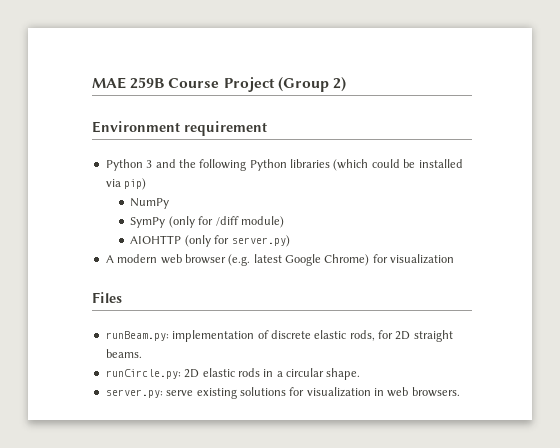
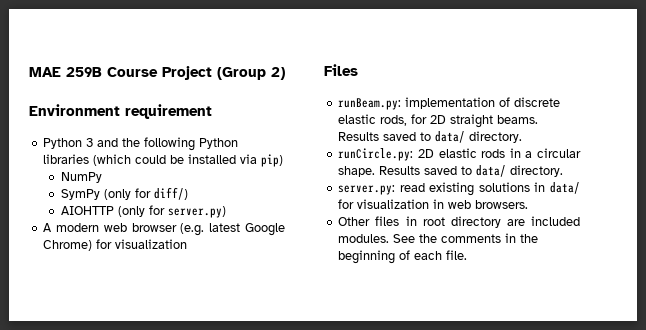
[215,216,284,228] /diff module) -> [153,187,188,200] diff/)
(142, 353) none -> [338,131,523,143] Results saved to data/ directory.
(361, 374) none -> [379,165,564,177] Results saved to data/ directory.
[166,390,194,396] serve -> [399,183,425,192] read
(286, 391) none -> [534,182,580,194] in data/
(460, 392) none -> [338,216,580,228] [338,233,539,243] [338,250,468,264] // Other files in root directory are included modules. See the comments in the beginning of each file.

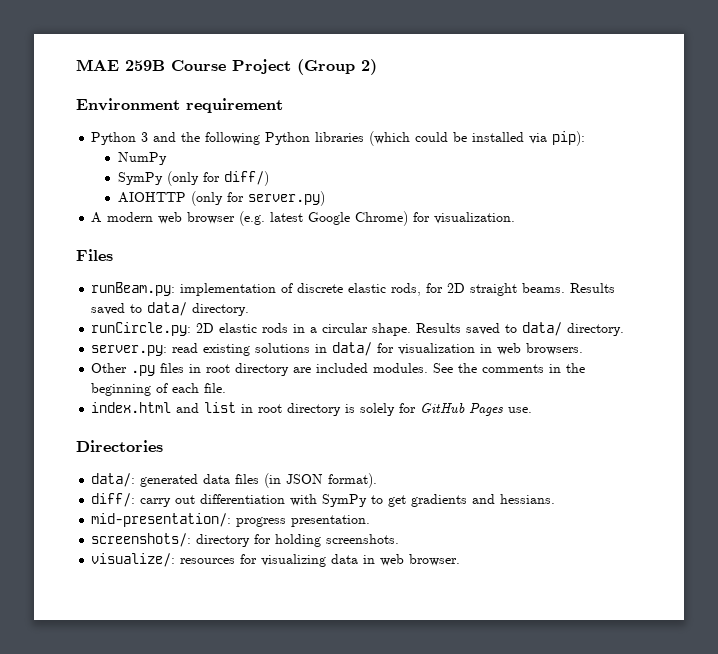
[261,154,284,167] pip) -> [552,131,586,146] pip):
[115,239,188,249] visualization -> [434,212,516,224] visualization.
(371, 221) none -> [131,365,156,376] .py
(468, 255) none -> [91,402,533,416] [76,440,163,452] [91,473,378,488] [91,493,556,507] [91,513,371,527] [91,533,400,547] [91,553,461,567] // index.html and list in root directory is solely for GitHub Pages use. // Directories // data/: generated data files (in JSON format). // diff/: carry out differentiation with SymPy to get gradients and hessians. // mid-presentation/: progress presentation. // screenshots/: directory for holding screenshots. // visualize/: resources for visualizing data in web browser.

